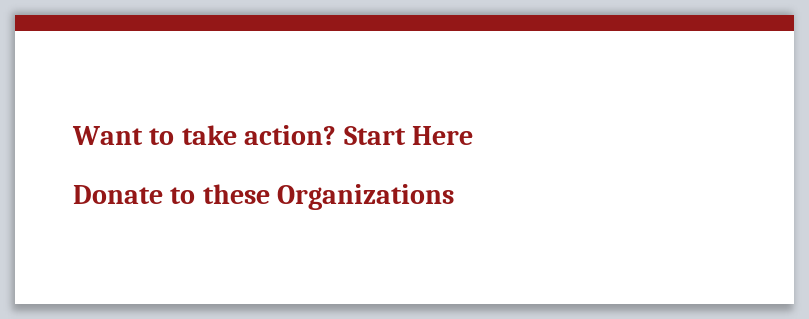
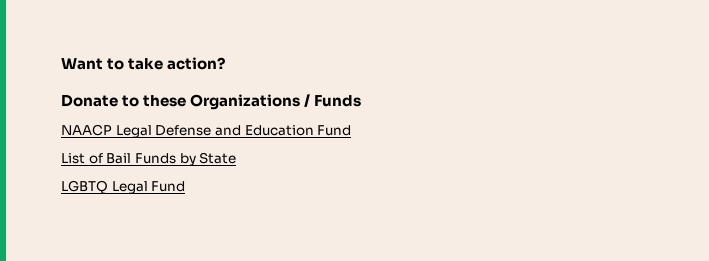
[343,126,474,145] Start Here -> (226, 63) none
(455, 197) none -> [304,94,362,107] [61,124,352,138] [61,152,237,166] [61,180,186,194] / Funds // NAACP Legal Defense and Education Fund // List of Bail Funds by State // LGBTQ Legal Fund

